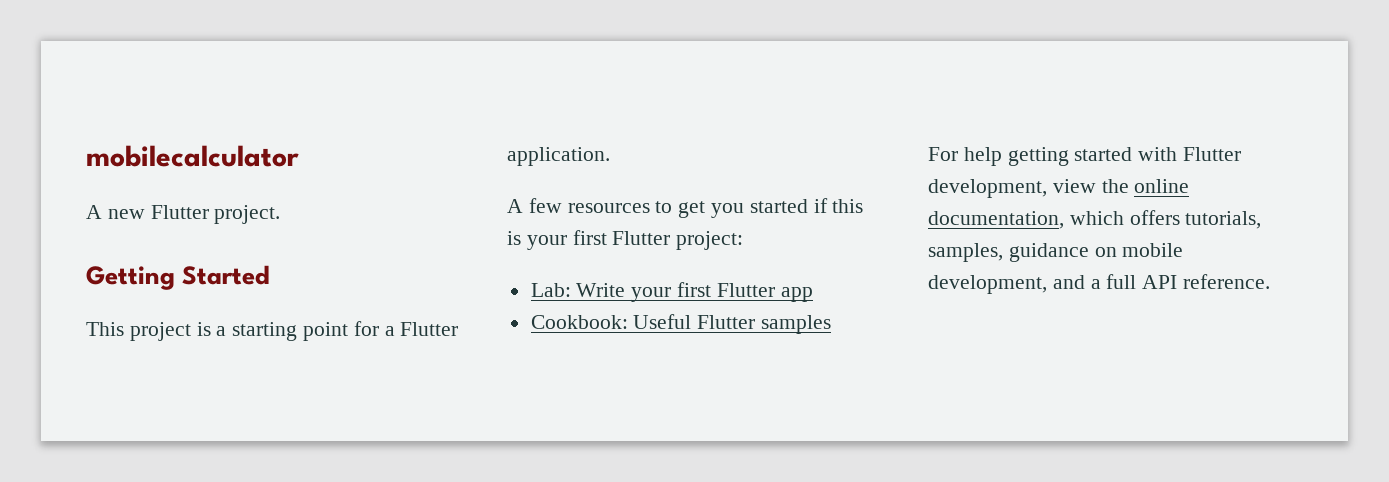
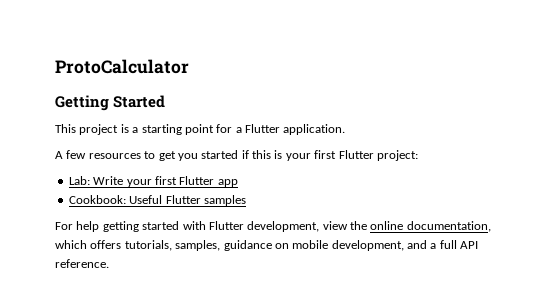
[86,145,299,167] [86,205,281,224] mobilecalculator // A new Flutter project. -> [55,59,189,74] ProtoCalculator

